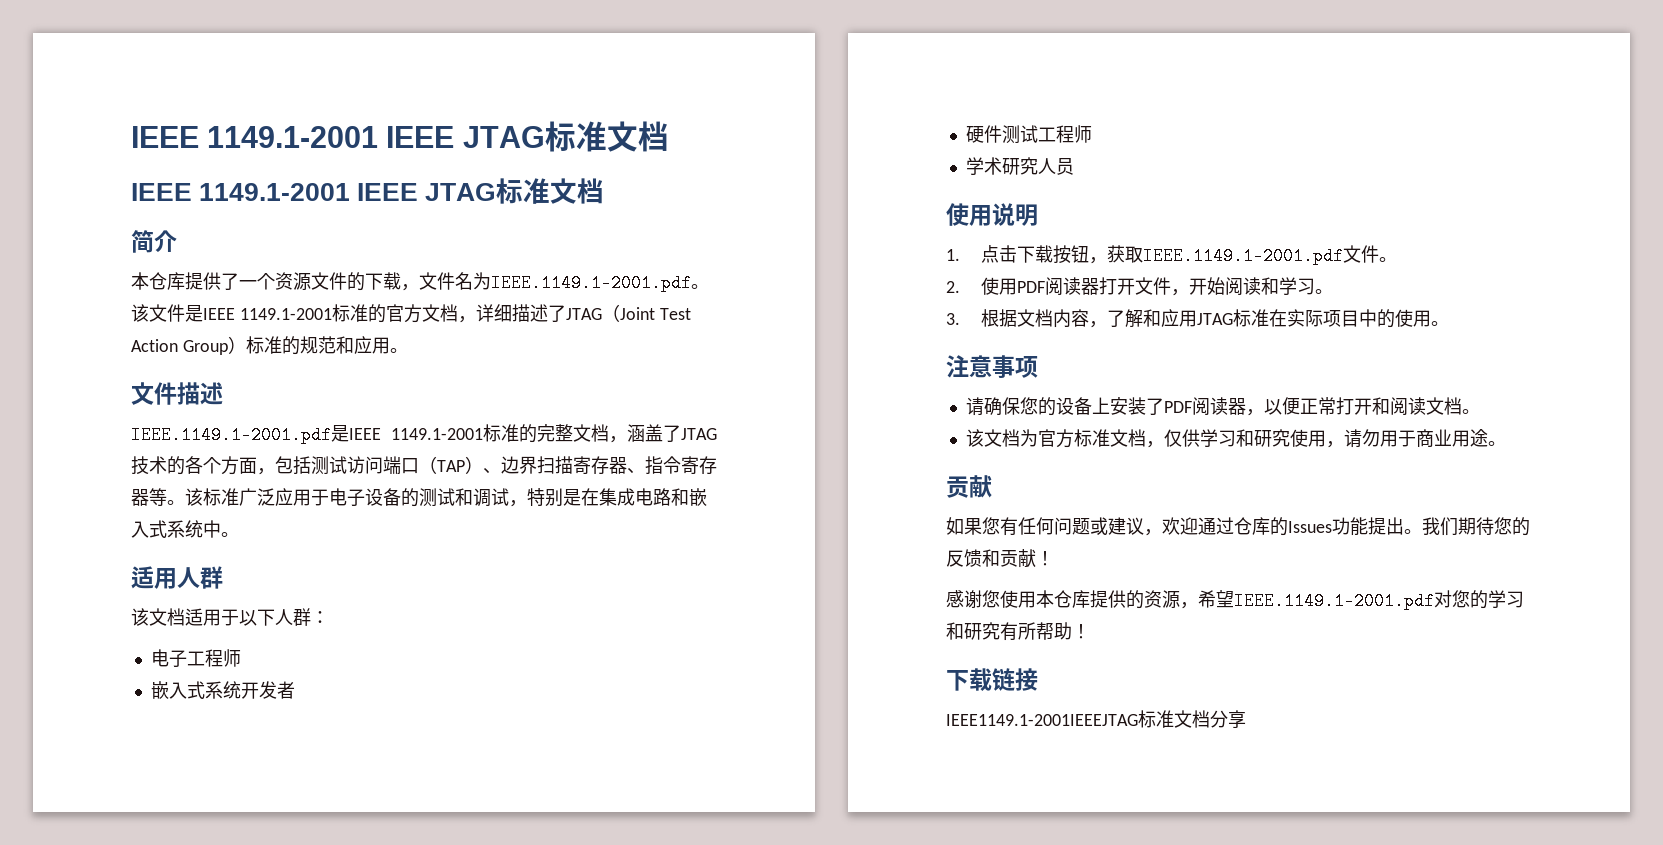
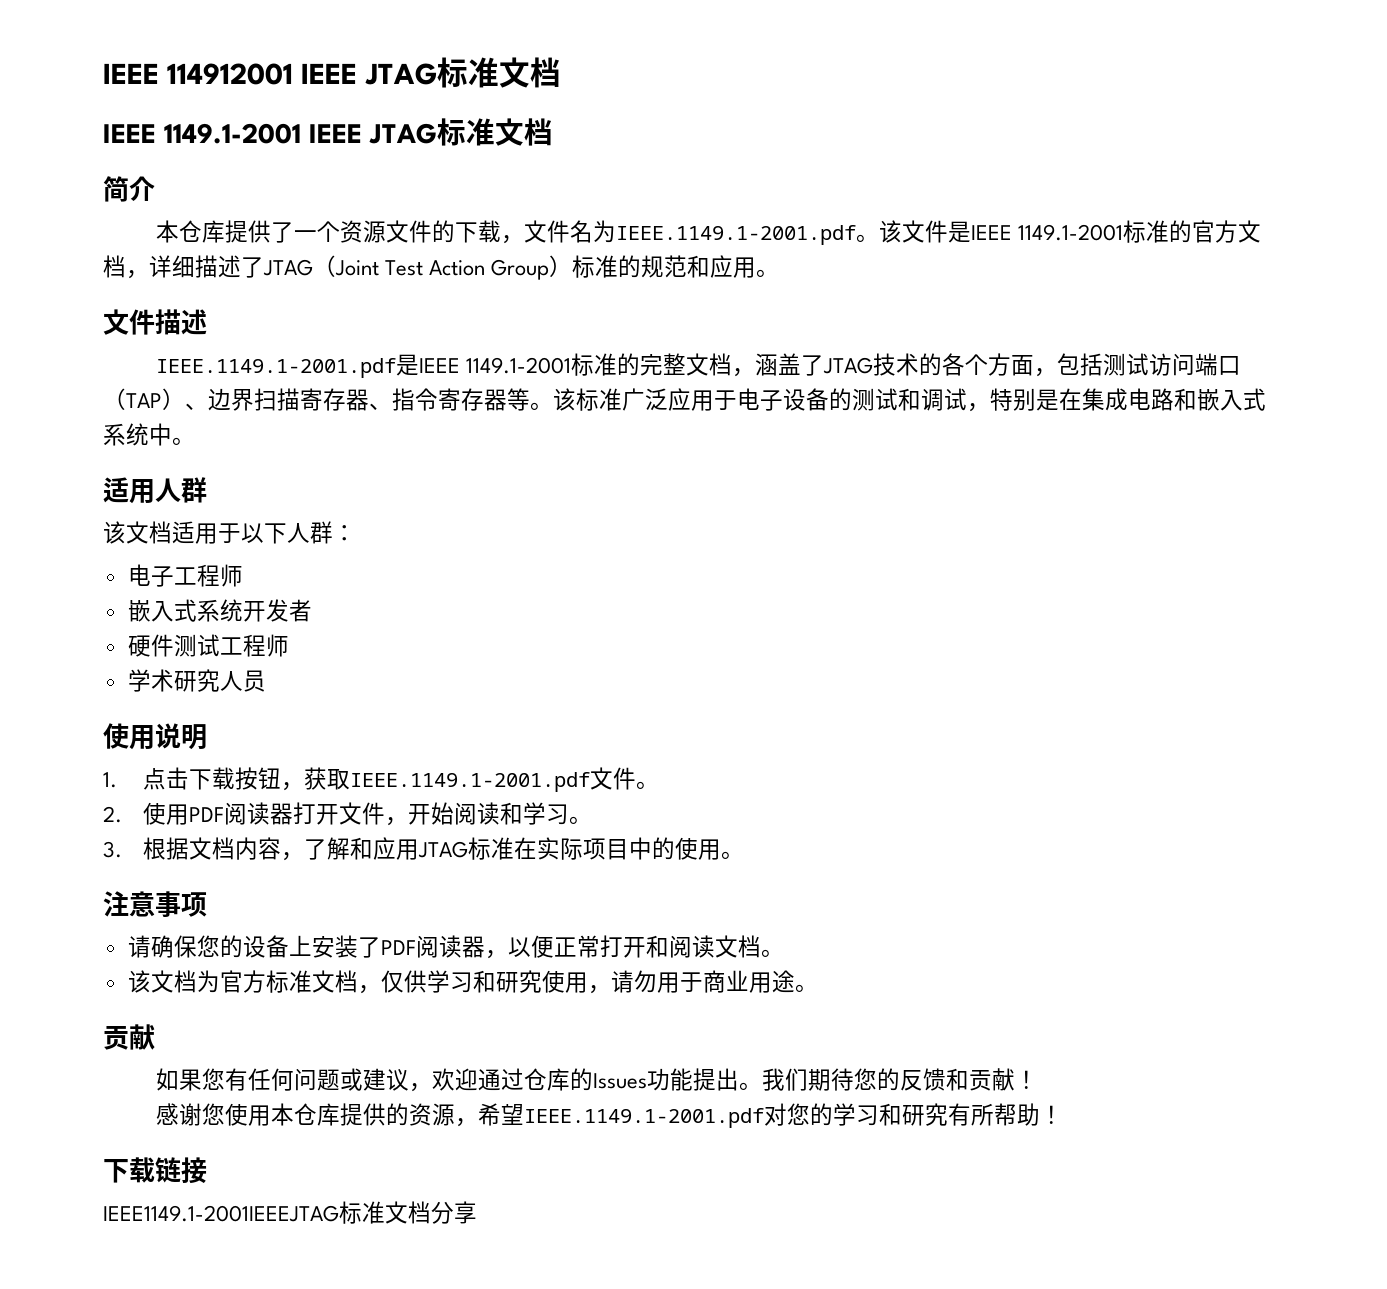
[131,126,379,148] IEEE 1149.1-2001 -> [103,63,294,85] IEEE 114912001

